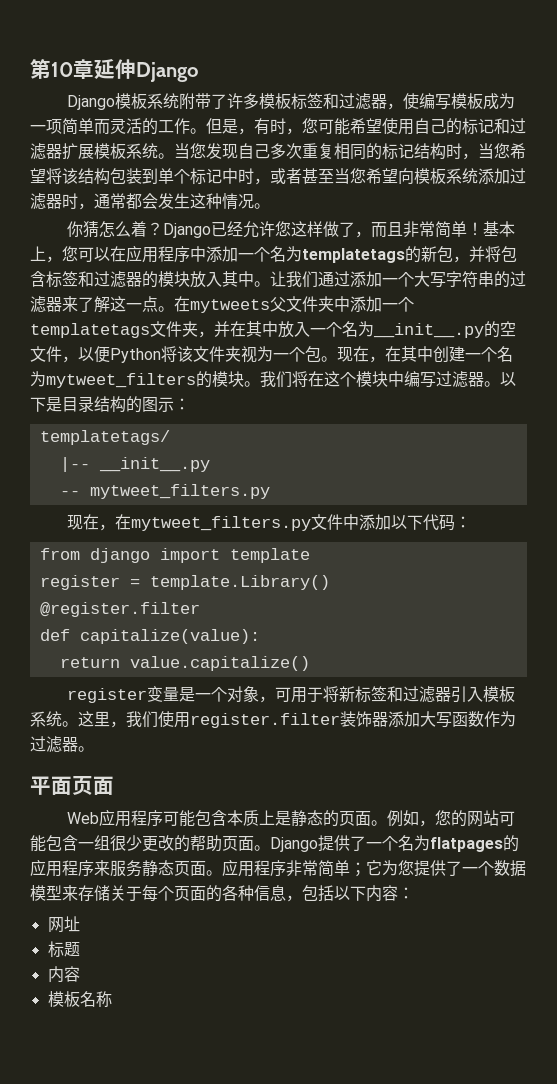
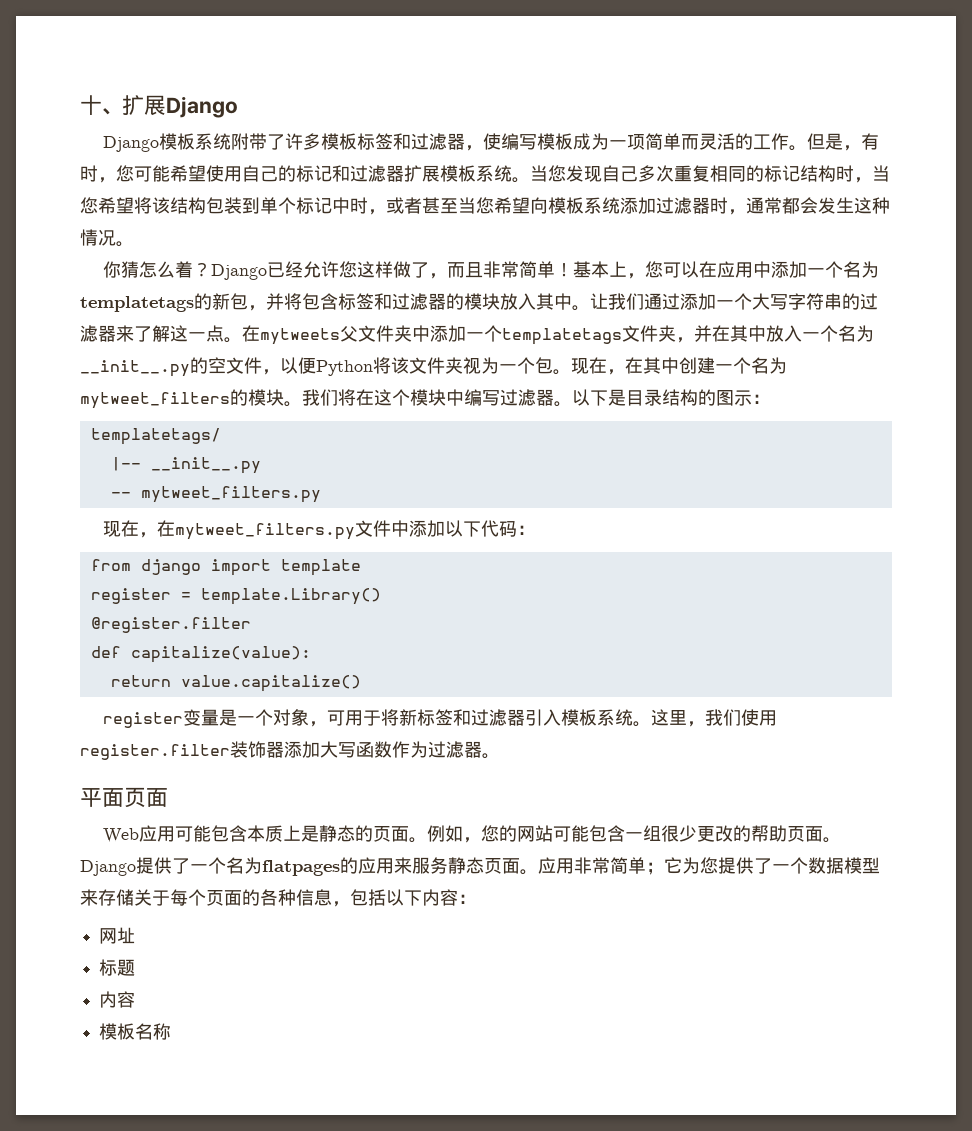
[30,59,136,79] 第10章延伸 -> [80,95,166,116] 十、扩展
[158,246,190,263] 程序 -> (754, 270) none
[130,810,163,827] 程序 -> (176, 834) none
[62,860,94,877] 程序 -> (394, 866) none
[254,860,286,877] 程序 -> (574, 866) none

